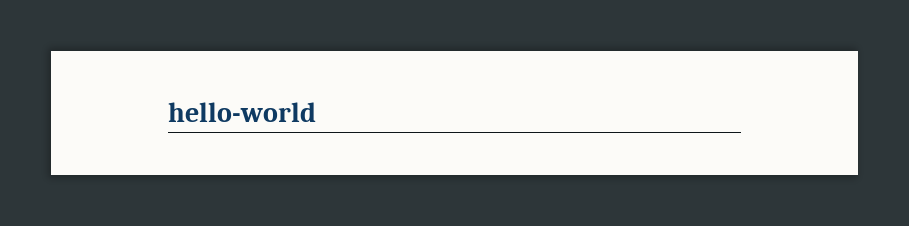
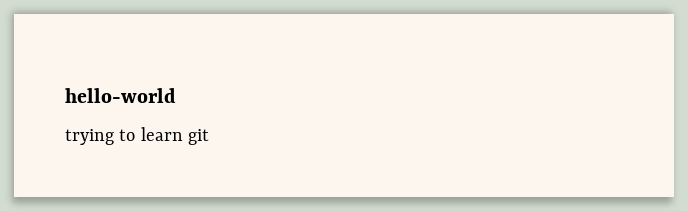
(316, 112) none -> [65,127,210,145] // trying to learn git

